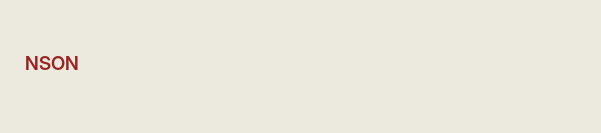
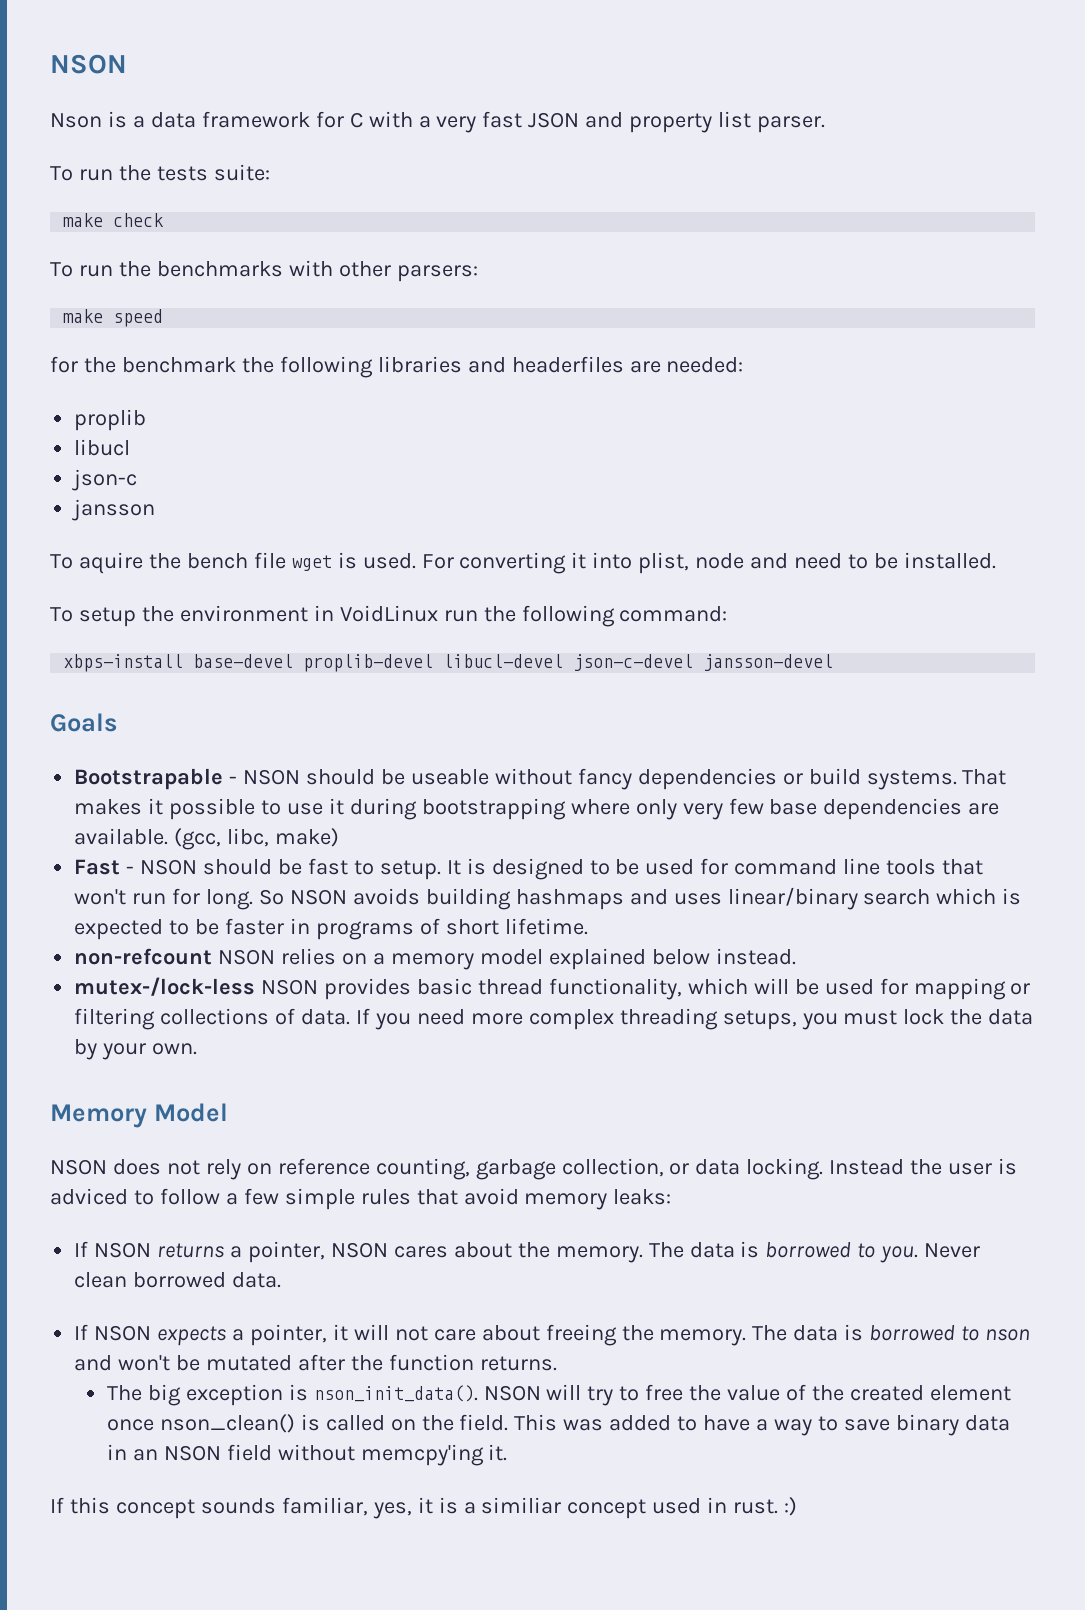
[25,56,79,70] NSON -> [50,54,127,74] [50,111,826,133] [50,164,270,181] [63,213,165,227] [50,260,478,282] [63,309,164,327] [50,356,744,378] [74,409,147,431] [74,439,131,456] [72,469,138,491] [72,499,156,521] [50,552,996,574] [50,605,728,627] [63,654,834,672] [50,713,117,732] [74,768,1007,790] [74,798,1000,820] [74,828,340,850] [74,858,984,880] [74,887,1022,910] [74,918,588,940] [74,948,796,970] [74,977,1031,1000] [74,1008,1034,1030] [74,1039,198,1060] [50,1103,228,1128] [50,1158,1018,1180] [50,1188,672,1210] [74,1241,981,1263] [74,1272,282,1288] [74,1324,1031,1346] [74,1354,557,1371] [106,1384,1011,1406] [106,1414,1010,1436] [106,1444,508,1466] [50,1497,798,1519] NSON // Nson is a data framework for C with a very fast JSON and property list parser. // To run the tests suite: // make check // To run the benchmarks with other parsers: // make speed // for the benchmark the following libraries and headerfiles are needed: // proplib // libucl // json-c // jansson // To aquire the bench file wget is used. For converting it into plist, node and need to be installed. // To setup the environment in VoidLinux run the following command: // xbps-install base-devel proplib-devel libucl-devel json-c-devel jansson-devel // Goals // Bootstrapable - NSON should be useable without fancy dependencies or build systems. That makes it possible to use it during bootstrapping where only very few base dependencies are available. (gcc, libc, make) // Fast - NSON should be fast to setup. It is designed to be used for command line tools that won't run for long. So NSON avoids building hashmaps and uses linear/binary search which is expected to be faster in programs of short lifetime. // non-refcount NSON relies on a memory model explained below instead. // mutex-/lock-less NSON provides basic thread functionality, which will be used for mapping or filtering collections of data. If you need more complex threading setups, you must lock the data by your own. // Memory Model // NSON does not rely on reference counting, garbage collection, or data locking. Instead the user is adviced to follow a few simple rules that avoid memory leaks: // If NSON returns a pointer, NSON cares about the memory. The data is borrowed to you. Never clean borrowed data. // If NSON expects a pointer, it will not care about freeing the memory. The data is borrowed to nson and won't be mutated after the function returns. // The big exception is nson_init_data(). NSON will try to free the value of the created element once nson_clean() is called on the field. This was added to have a way to save binary data in an NSON field without memcpy'ing it. // If this concept sounds familiar, yes, it is a similiar concept used in rust. :)

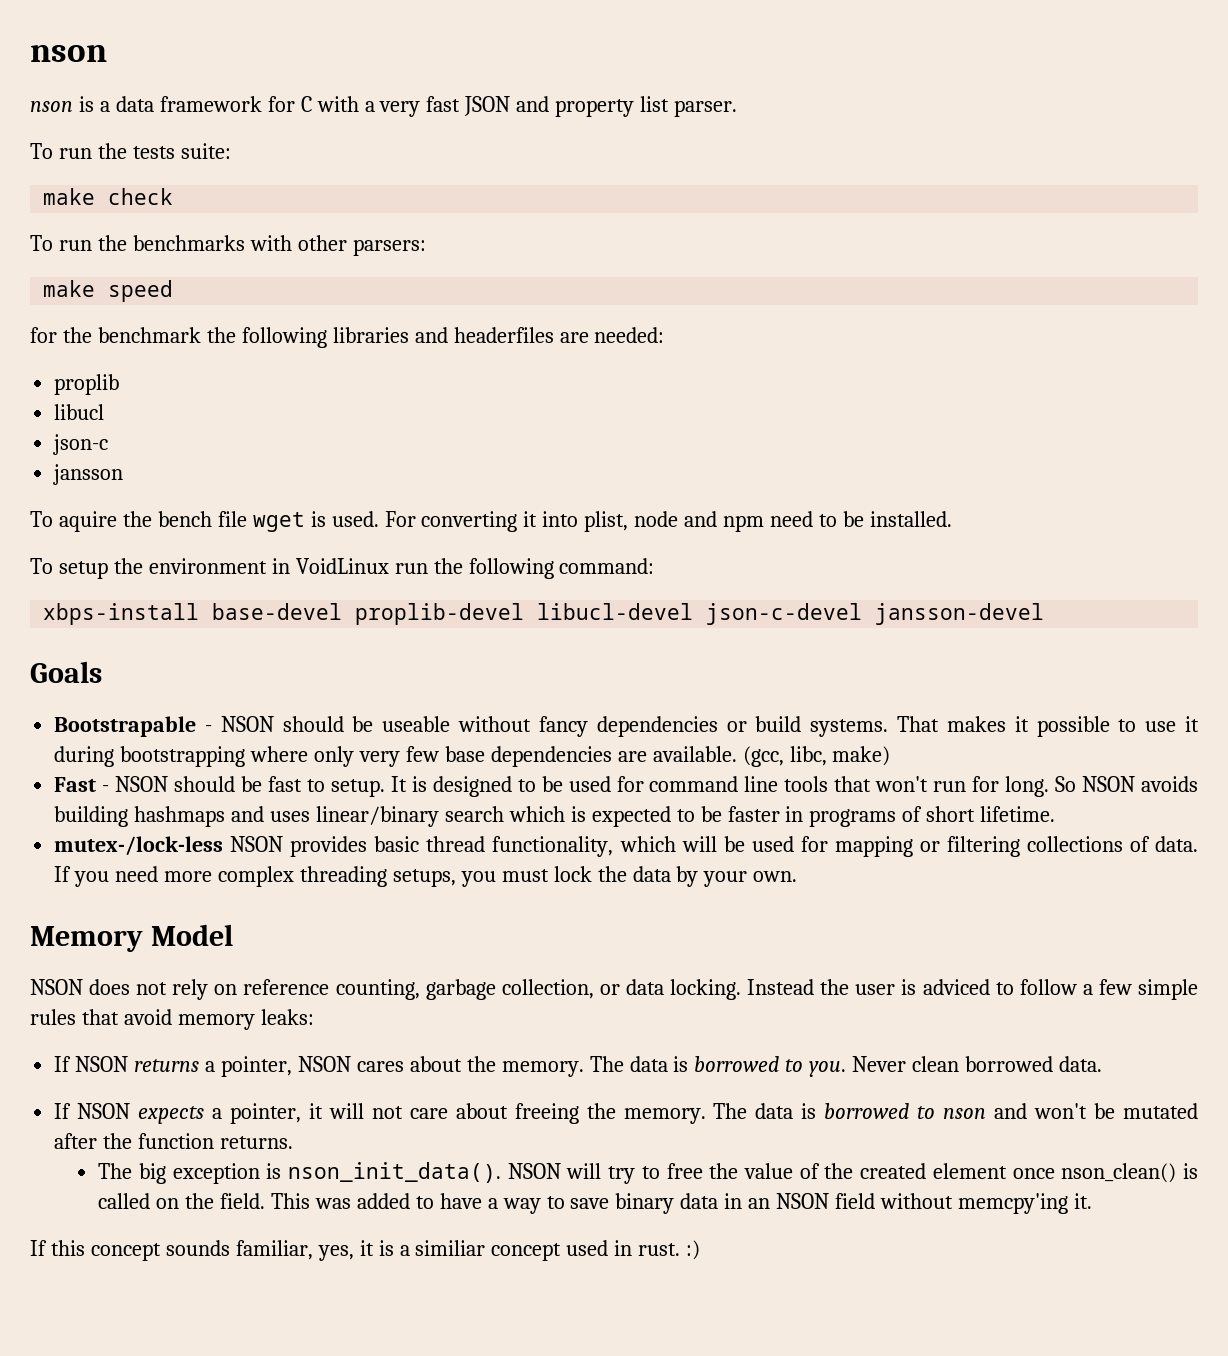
[50,54,127,74] [50,113,102,128] NSON // Nson -> [30,45,107,62] [30,101,73,112] nson // nson
(789, 561) none -> [723,515,765,532] npm
[74,948,796,970] // non-refcount NSON relies on a memory model explained below instead. -> (1056, 814) none

